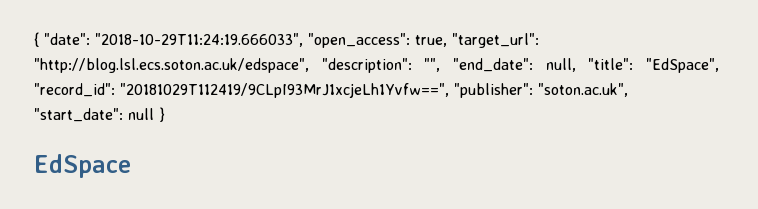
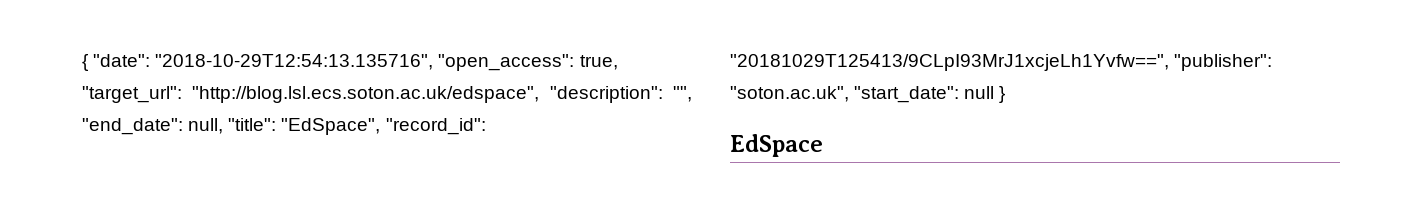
[95,33,303,47] "2018-10-29T11:24:19.666033", -> [155,54,434,70] "2018-10-29T12:54:13.135716",
[120,83,449,98] "20181029T112419/9CLpI93MrJ1xcjeLh1Yvfw==", -> [730,54,1169,71] "20181029T125413/9CLpI93MrJ1xcjeLh1Yvfw==",

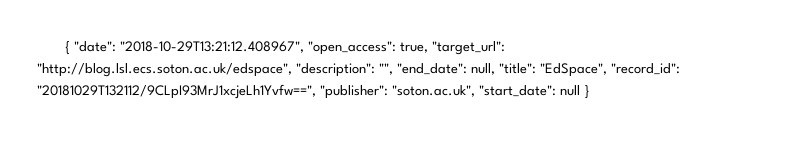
[155,54,434,70] "2018-10-29T12:54:13.135716", -> [119,41,304,53] "2018-10-29T13:21:12.408967",
[730,54,1169,71] "20181029T125413/9CLpI93MrJ1xcjeLh1Yvfw==", -> [37,84,316,99] "20181029T132112/9CLpI93MrJ1xcjeLh1Yvfw==",
[730,134,823,157] // EdSpace -> (590, 92) none

